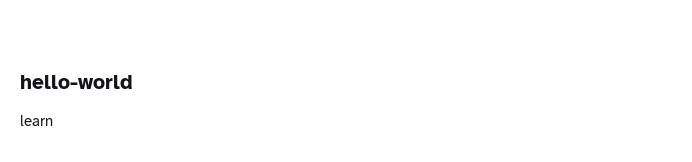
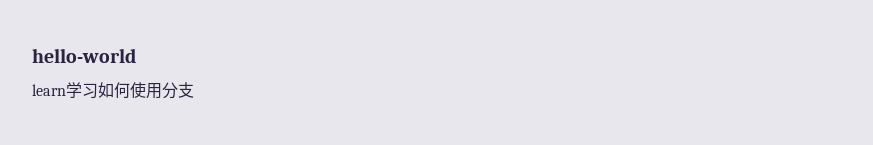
(53, 120) none -> [66,82,194,99] 学习如何使用分支

